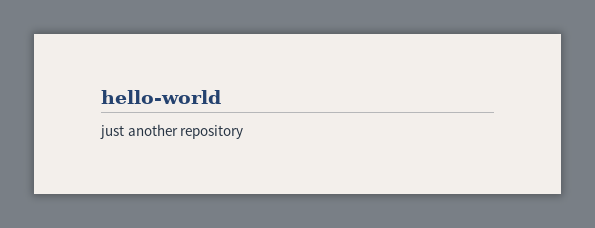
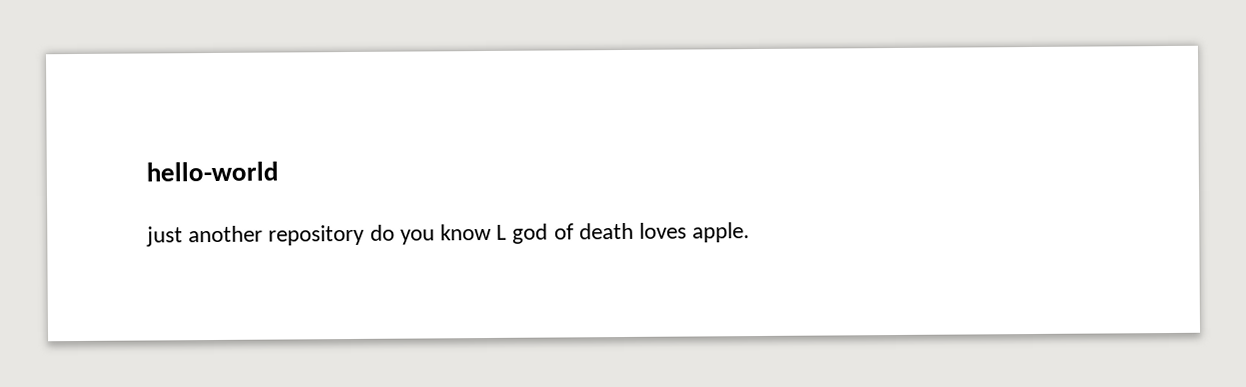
(244, 132) none -> [369,222,751,245] do you know L god of death loves apple.

